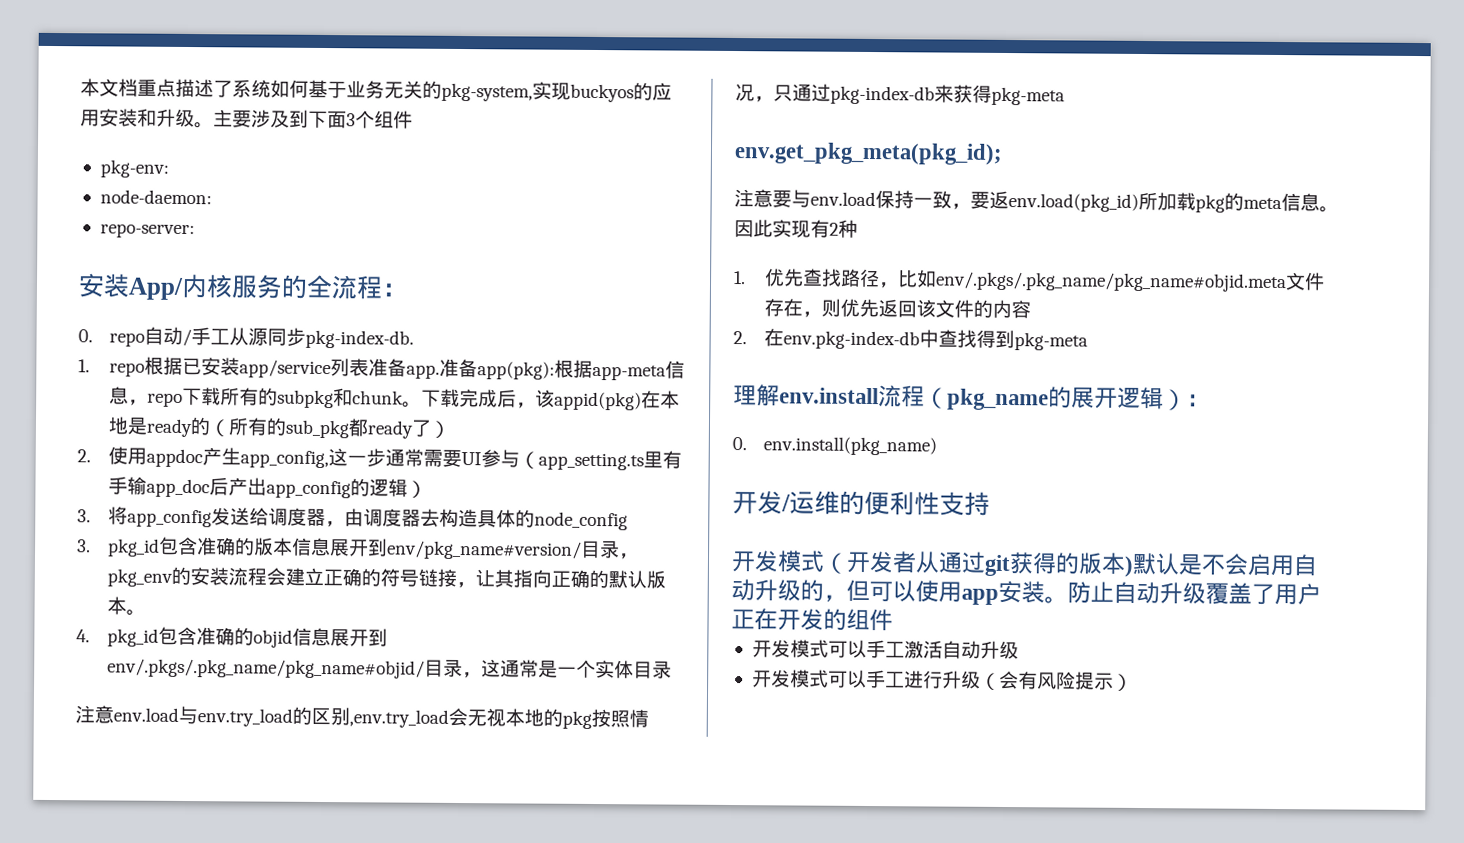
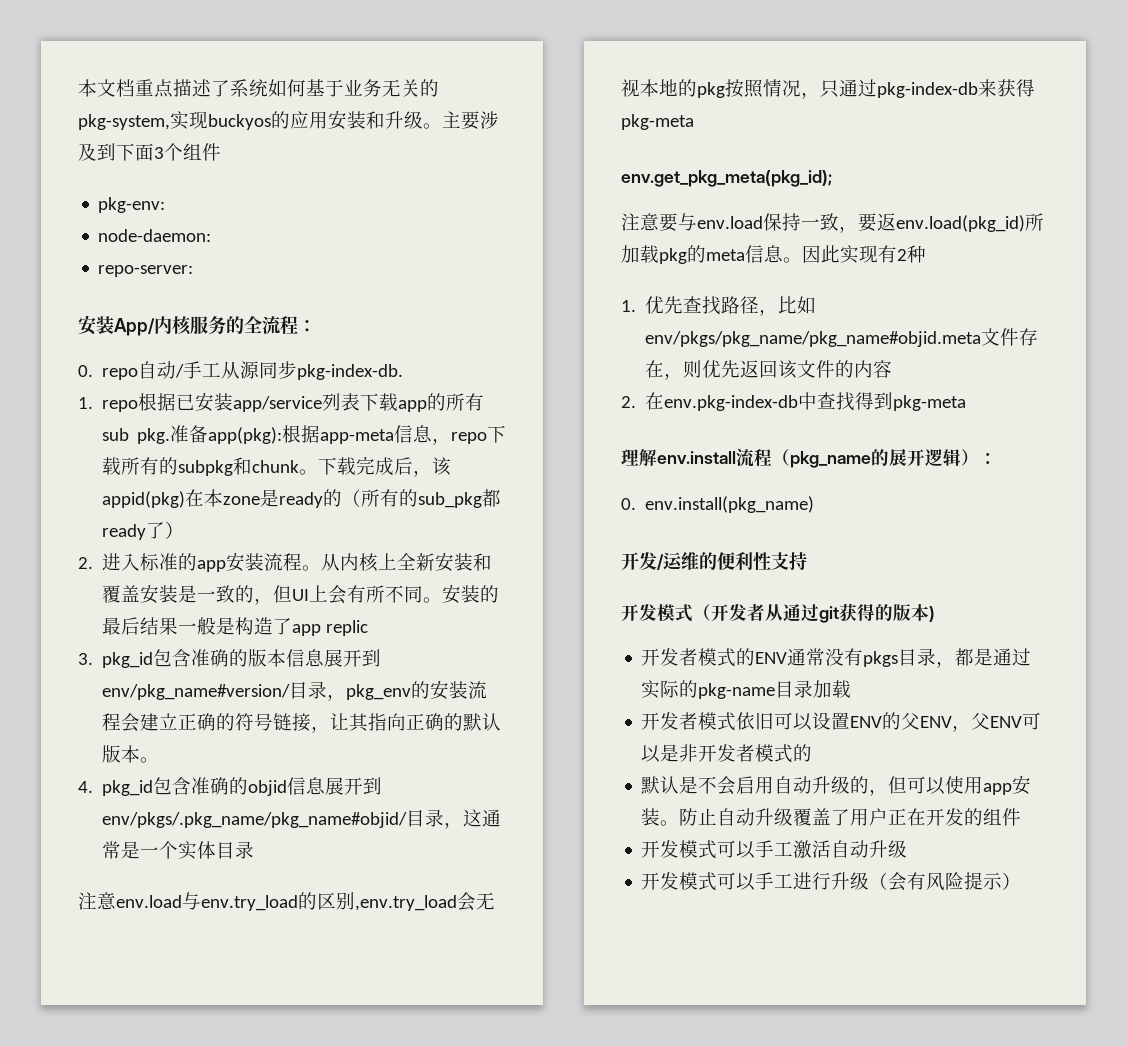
[367,358,440,379] 准备app. -> [360,393,485,412] [102,428,170,444] 下载app的所有sub pkg.
[107,416,129,435] 地 -> [223,496,261,505] zone
[107,446,682,471] [107,476,427,499] [77,506,628,531] 使用appdoc产生app_config,这一步通常需要UI参与（app_setting.ts里有手输app_doc后产出app_config的逻辑） // 3.将app_config发送给调度器，由调度器去构造具体的node_config -> [102,552,493,572] [102,584,500,605] [102,617,369,636] 进入标准的app安装流程。从内核上全新安装和覆盖安装是一致的，但UI上会有所不同。安装的最后结果一般是构造了app replic
[106,658,425,679] env/.pkgs/.pkg_name/pkg_name#objid/ -> [102,812,408,828] env/pkgs/.pkg_name/pkg_name#objid/
[934,271,1287,293] env/.pkgs/.pkg_name/pkg_name#objid.meta -> [645,331,982,347] env/pkgs/pkg_name/pkg_name#objid.meta
(1134, 566) none -> [641,648,1032,668] [641,680,852,699] [641,712,1042,732] [641,744,813,763] // 开发者模式的ENV通常没有pkgs目录，都是通过实际的pkg-name目录加载 // 开发者模式依旧可以设置ENV的父ENV，父ENV可以是非开发者模式的 //

